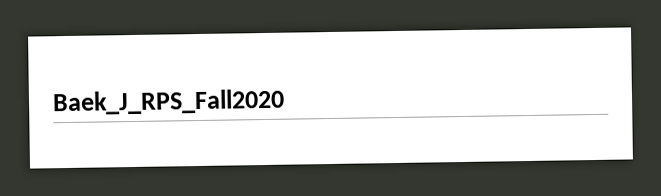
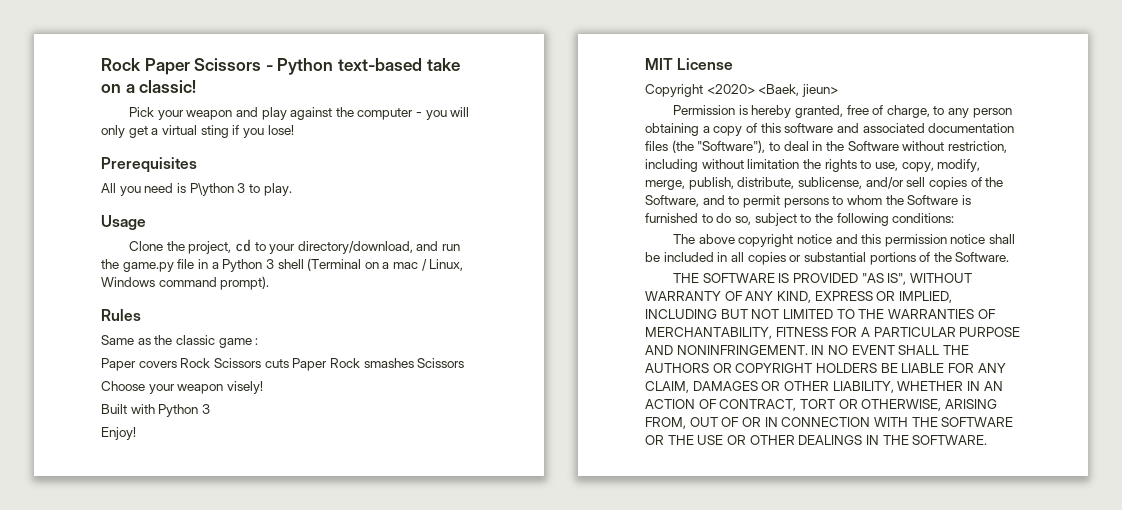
[52,88,285,116] Baek_J_RPS_Fall2020 -> [101,58,460,75] [101,80,197,93] [128,107,470,120] [101,125,294,138] [101,157,197,173] [101,183,292,196] [101,215,146,230] [128,239,461,254] [101,258,464,272] [101,276,270,290] [101,309,141,321] [101,335,259,348] [101,358,465,371] [101,381,263,394] [101,404,210,417] [101,427,136,440] [645,58,734,70] [645,84,838,97] [672,105,1012,118] [645,123,1015,136] [645,140,1007,153] [645,159,981,172] [645,177,1004,190] [645,195,971,208] [645,213,955,226] [672,234,1016,247] [645,252,1010,265] [672,273,972,285] [645,291,952,303] [645,309,996,319] [645,327,1021,339] [645,345,969,355] [645,363,1006,373] [645,381,1003,393] [645,399,997,411] [645,417,1014,429] [645,435,988,445] Rock Paper Scissors - Python text-based take on a classic! // Pick your weapon and play against the computer - you will only get a virtual sting if you lose! // Prerequisites // All you need is P\ython 3 to play. // Usage // Clone the project, cd to your directory/download, and run the game.py file in a Python 3 shell (Terminal on a mac / Linux, Windows command prompt). // Rules // Same as the classic game : // Paper covers Rock Scissors cuts Paper Rock smashes Scissors // Choose your weapon visely! // Built with Python 3 // Enjoy! // MIT License // Copyright <2020> <Baek, jieun> // Permission is hereby granted, free of charge, to any person obtaining a copy of this software and associated documentation files (the "Software"), to deal in the Software without restriction, including without limitation the rights to use, copy, modify, merge, publish, distribute, sublicense, and/or sell copies of the Software, and to permit persons to whom the Software is furnished to do so, subject to the following conditions: // The above copyright notice and this permission notice shall be included in all copies or substantial portions of the Software. // THE SOFTWARE IS PROVIDED "AS IS", WITHOUT WARRANTY OF ANY KIND, EXPRESS OR IMPLIED, INCLUDING BUT NOT LIMITED TO THE WARRANTIES OF MERCHANTABILITY, FITNESS FOR A PARTICULAR PURPOSE AND NONINFRINGEMENT. IN NO EVENT SHALL THE AUTHORS OR COPYRIGHT HOLDERS BE LIABLE FOR ANY CLAIM, DAMAGES OR OTHER LIABILITY, WHETHER IN AN ACTION OF CONTRACT, TORT OR OTHERWISE, ARISING FROM, OUT OF OR IN CONNECTION WITH THE SOFTWARE OR THE USE OR OTHER DEALINGS IN THE SOFTWARE.

